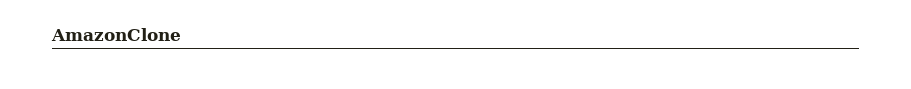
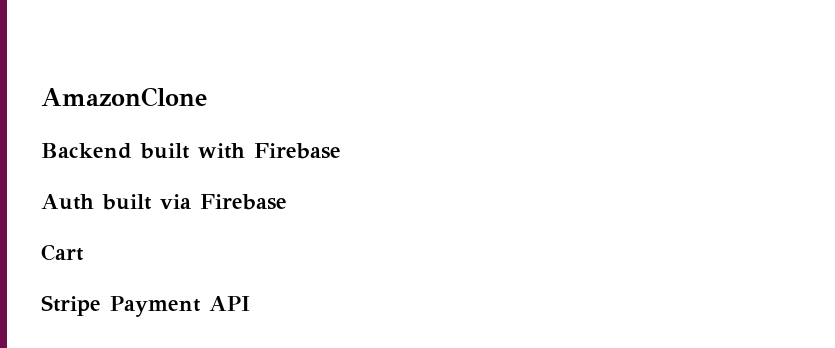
(181, 34) none -> [41,143,341,159] [41,194,287,210] [41,244,84,261] [41,295,250,317] // Backend built with Firebase // Auth built via Firebase // Cart // Stripe Payment API

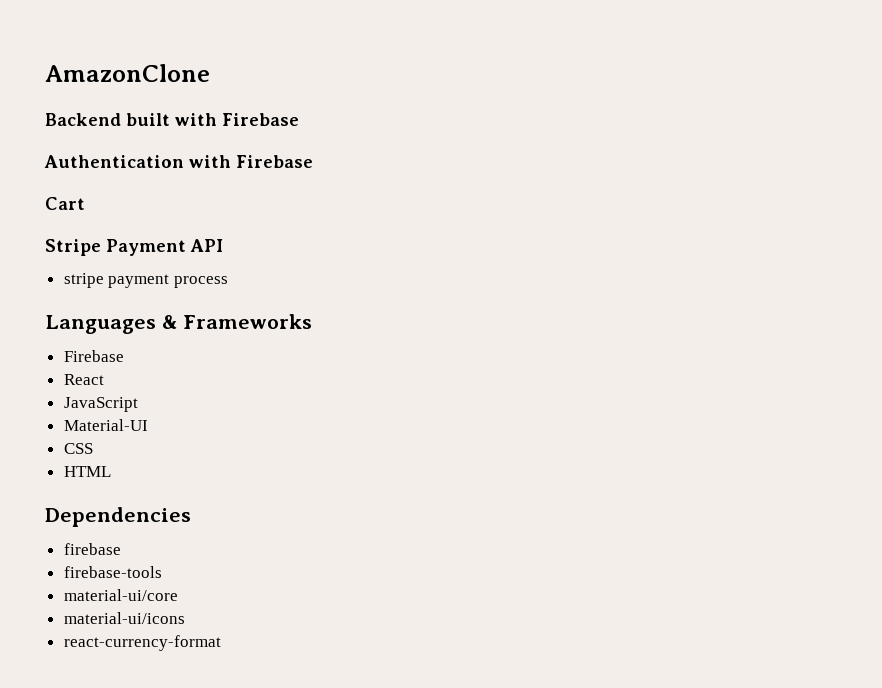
[41,194,191,210] Auth built via -> [44,155,231,168] Authentication with
(250, 303) none -> [63,273,228,288] [45,314,312,334] [63,350,124,362] [63,374,104,385] [63,397,138,412] [63,419,148,431] [63,443,93,454] [63,466,111,477] [45,507,191,527] [63,543,121,555] [63,566,162,578] [63,589,178,601] [63,612,185,624] [63,635,221,651] // stripe payment process // Languages & Frameworks // Firebase // React // JavaScript // Material-UI // CSS // HTML // Dependencies // firebase // firebase-tools // material-ui/core // material-ui/icons // react-currency-format

